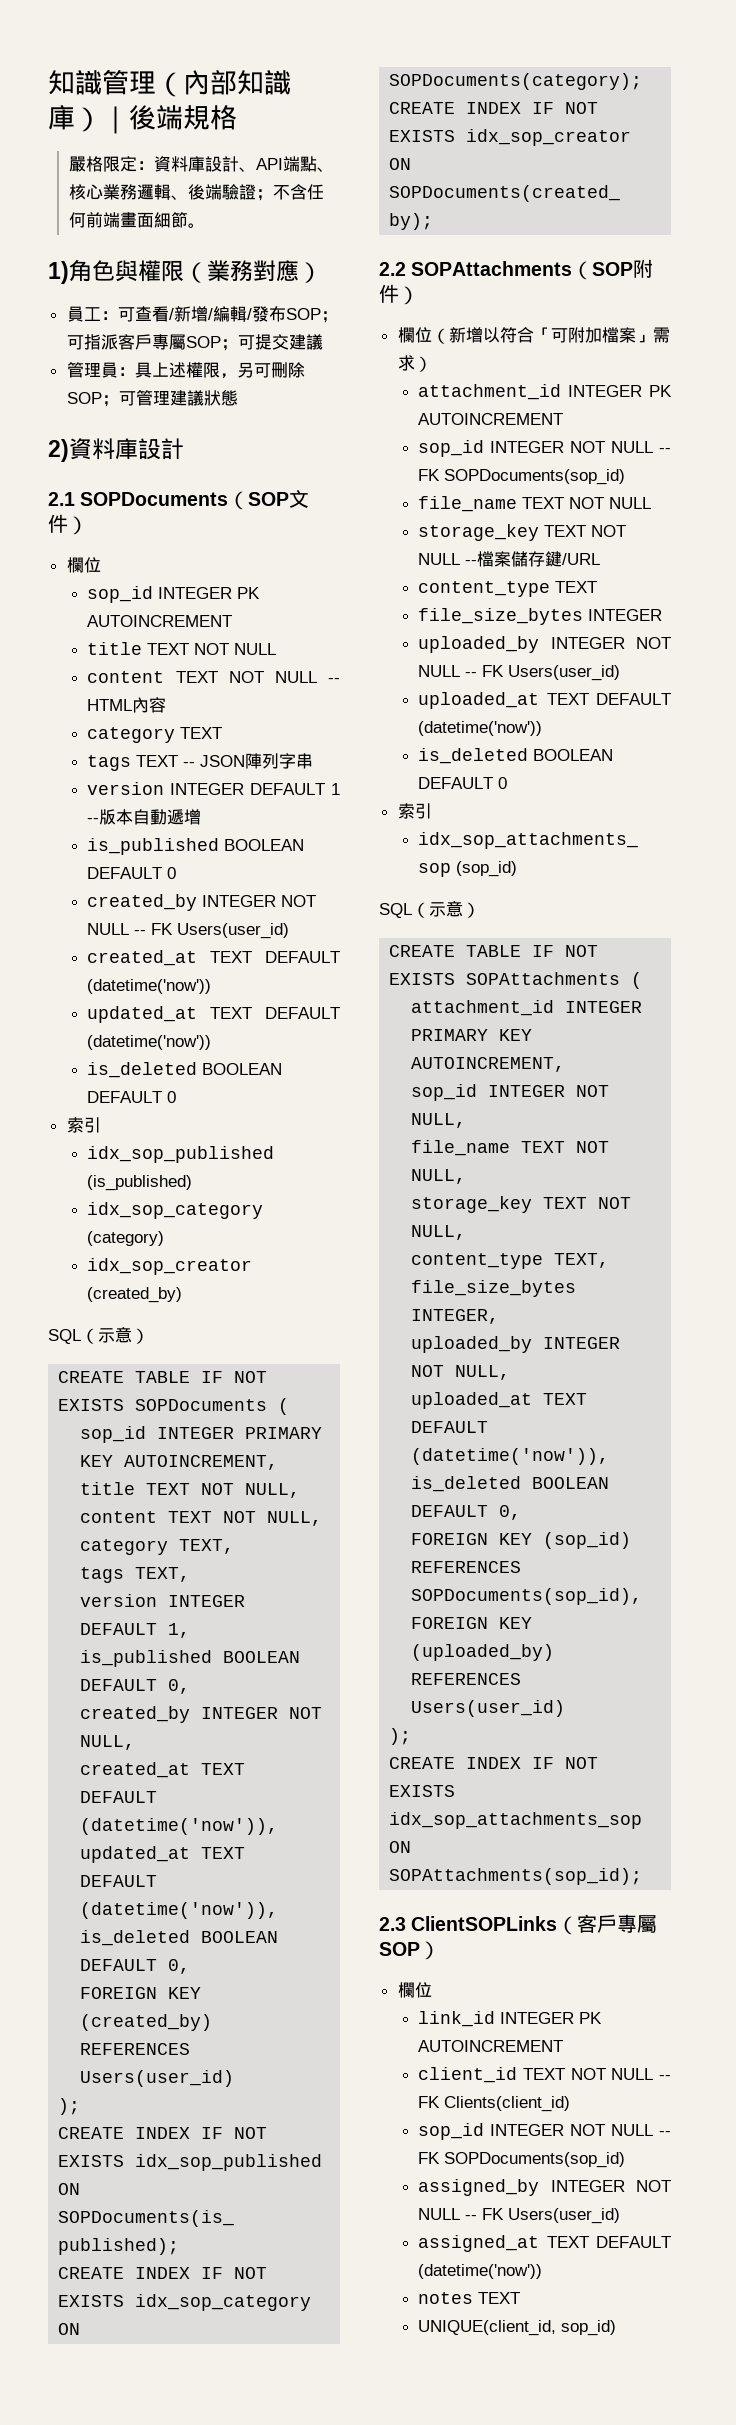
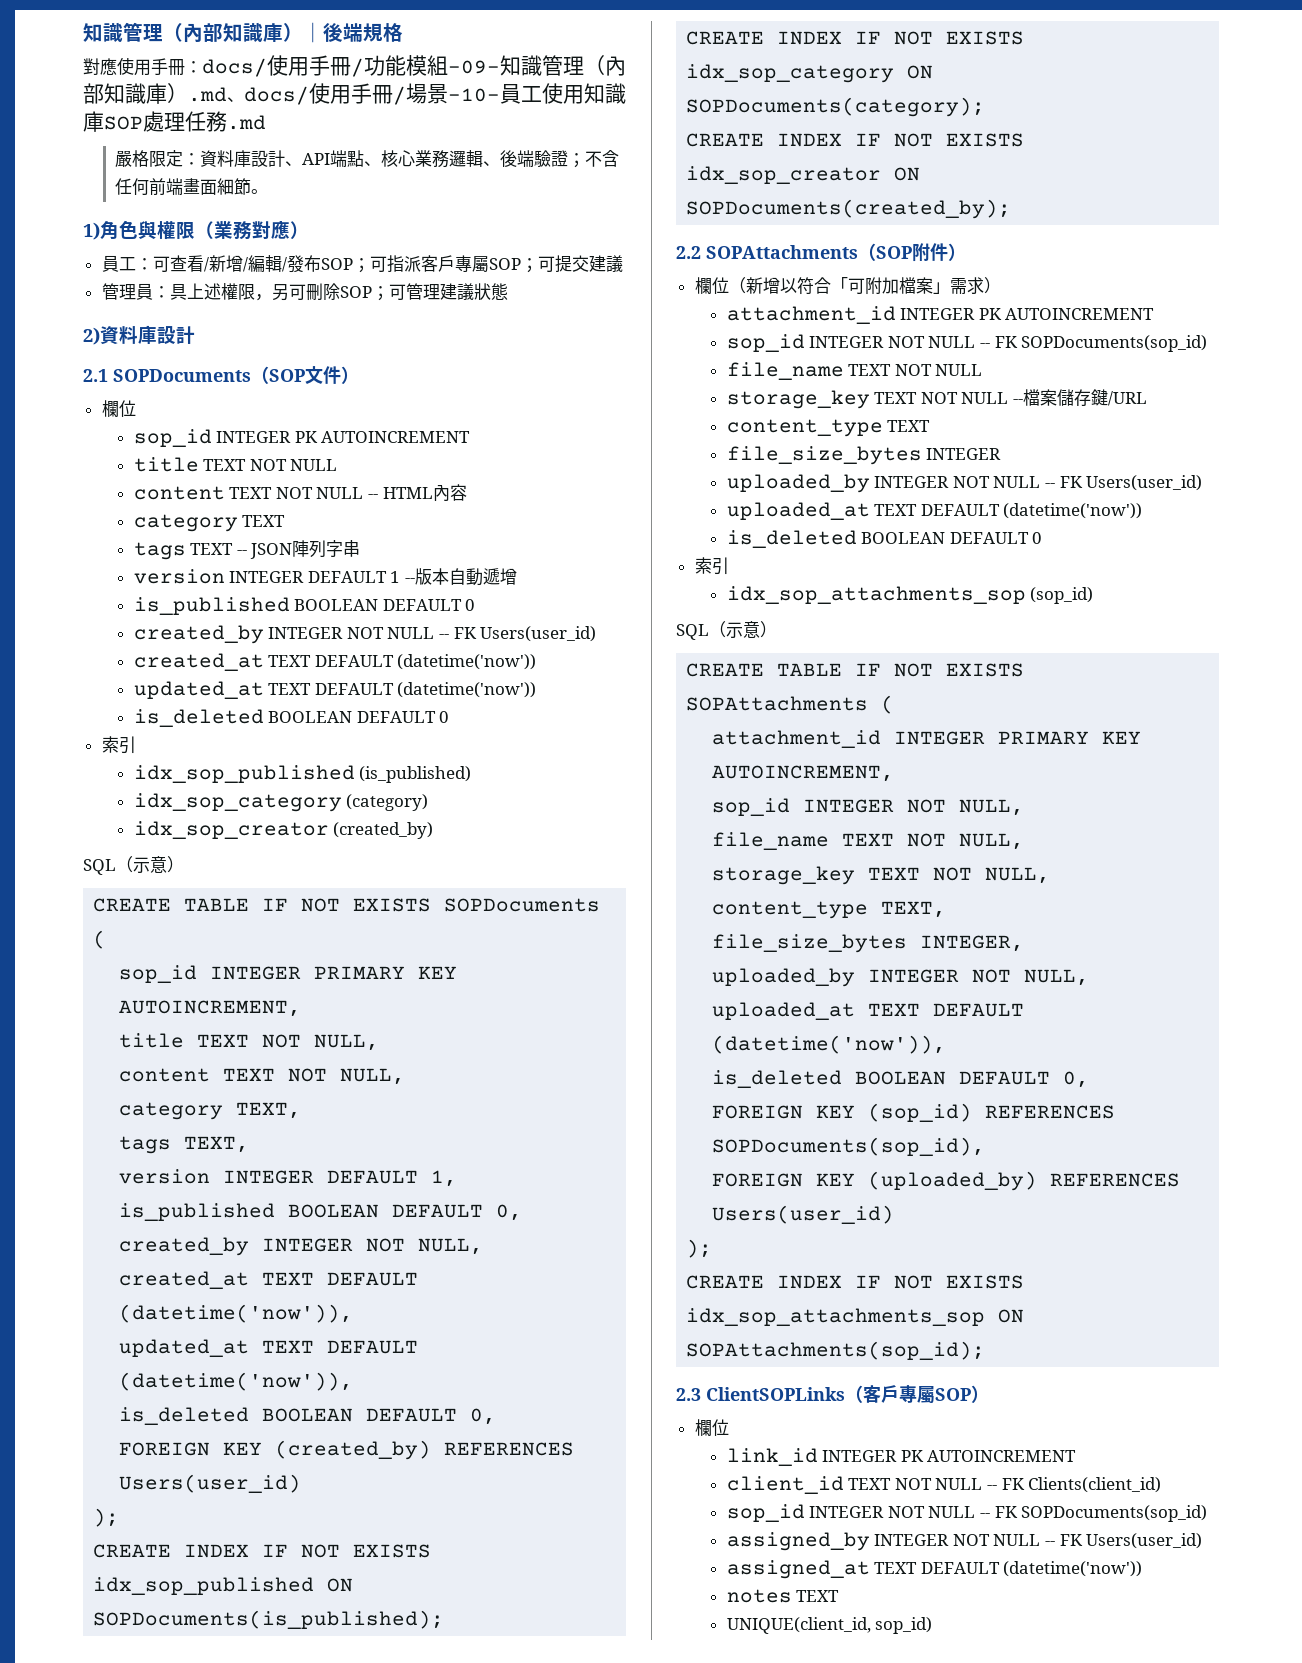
(237, 117) none -> [83,55,626,77] [83,83,626,105] [83,111,266,132] // 對應使用手冊：docs/使用手冊/功能模組-09-知識管理（內部知識庫）.md、docs/使用手冊/場景-10-員工使用知識庫SOP處理任務.md

